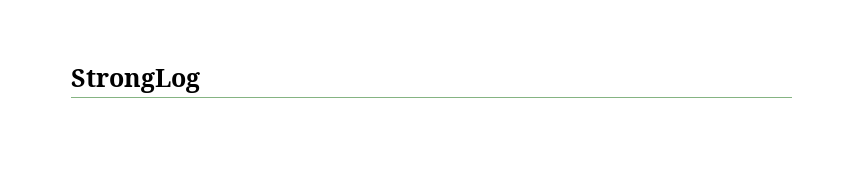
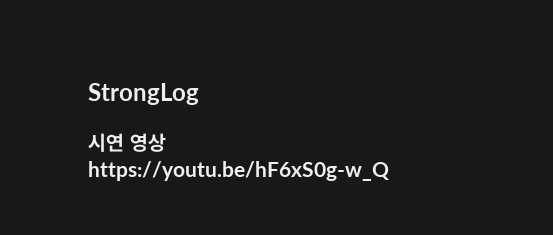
(200, 81) none -> [88,133,166,152] [88,161,389,181] // 시연 영상 https://youtu.be/hF6xS0g-w_Q

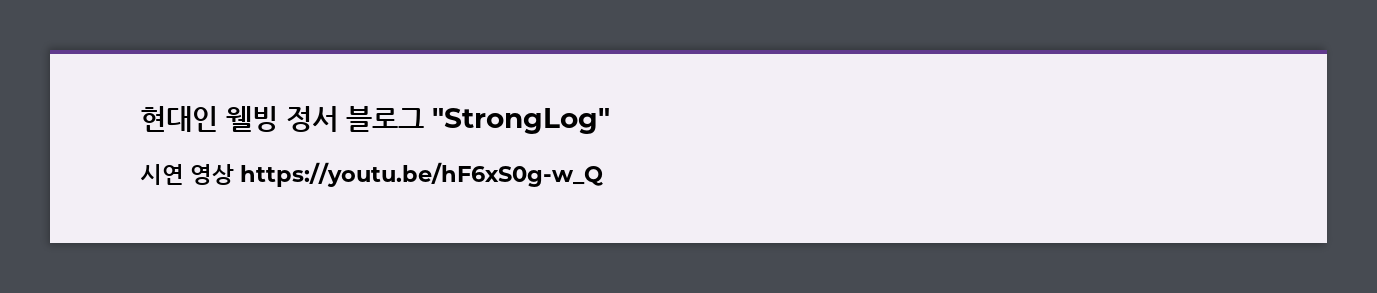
[88,83,199,105] StrongLog -> [140,106,610,134] 현대인 웰빙 정서 블로그 "StrongLog"

